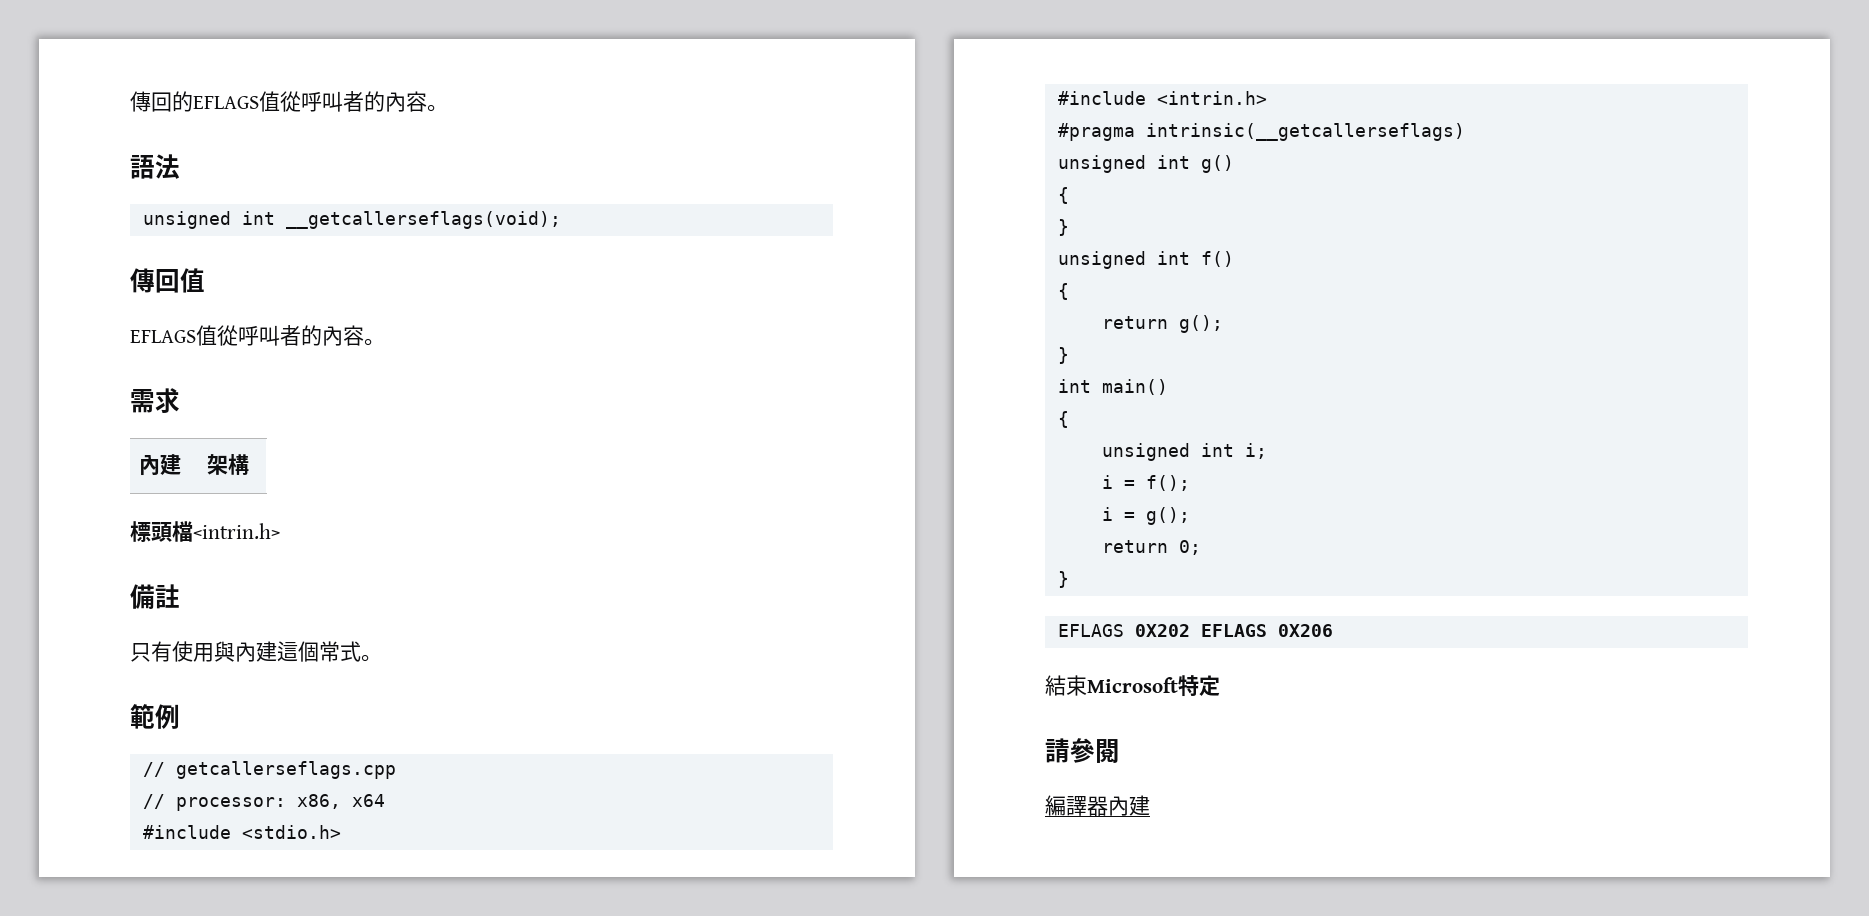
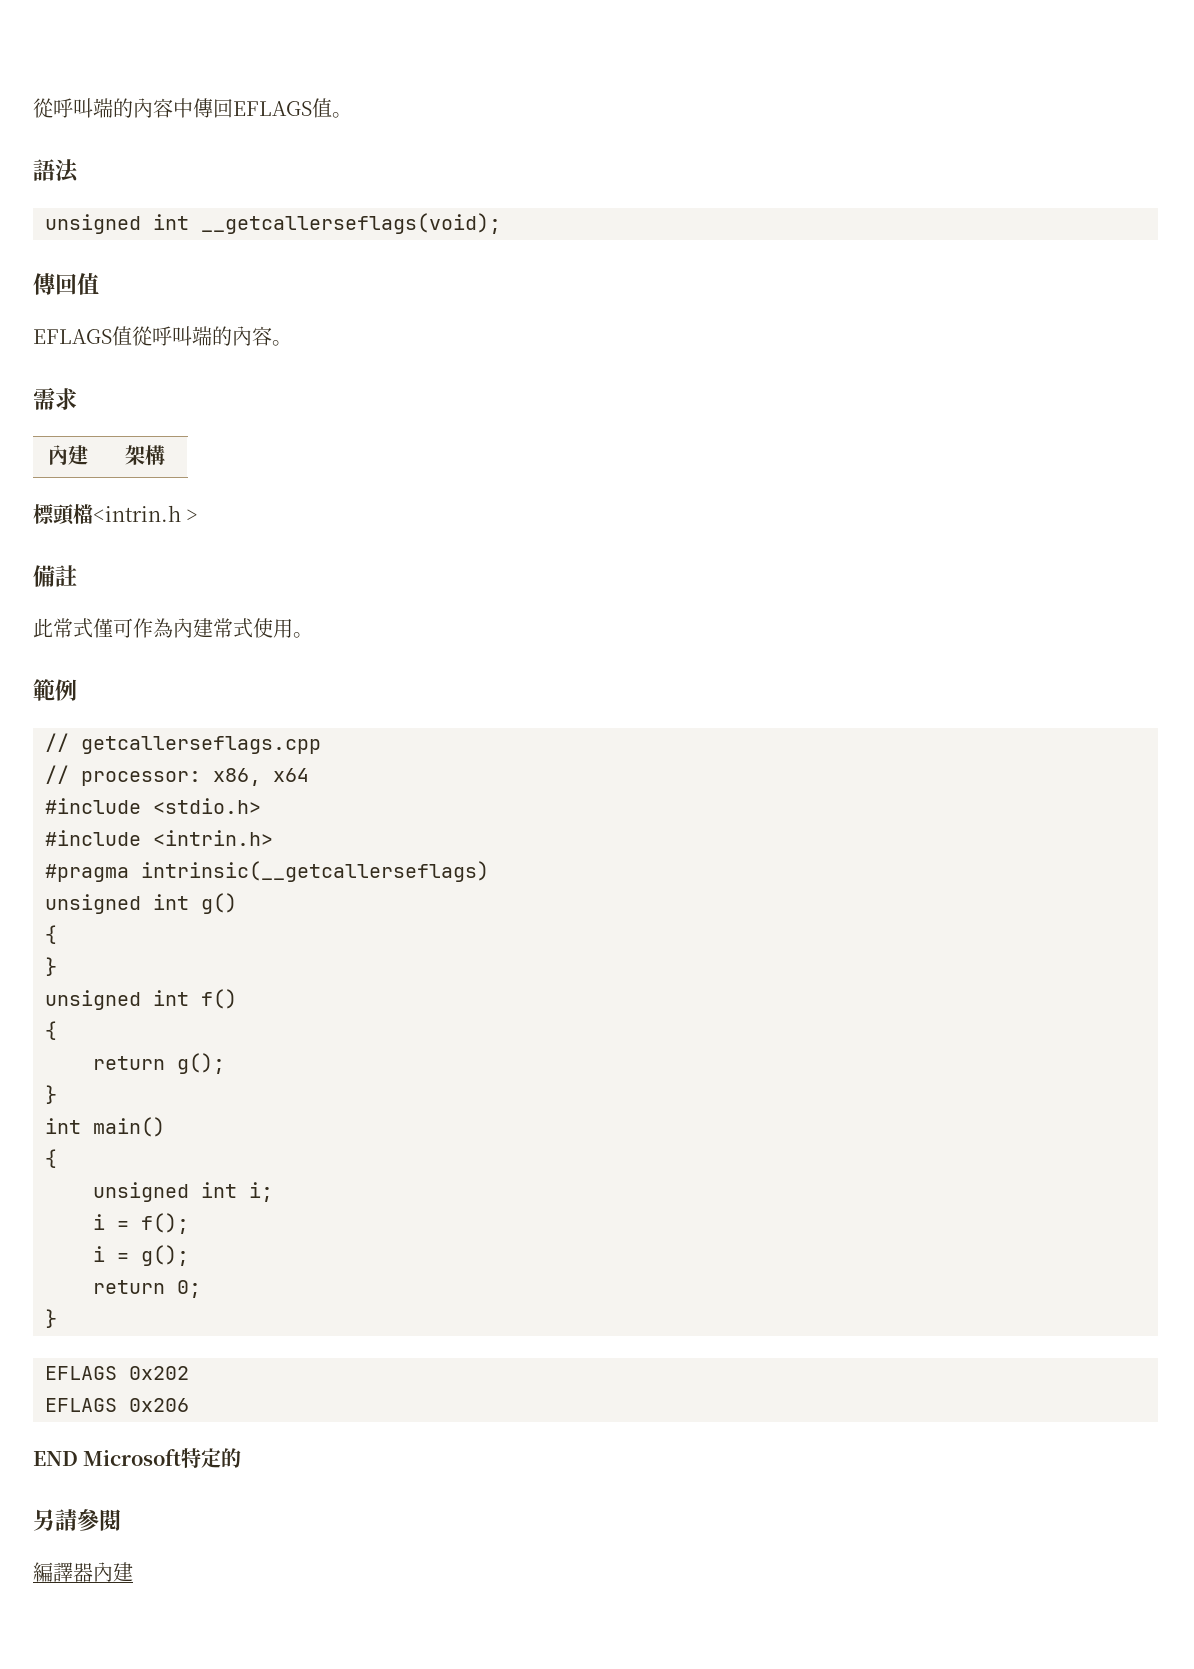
[130,91,427,112] 傳回的EFLAGS值從呼叫者的內容 -> [33,98,332,118] 從呼叫端的內容中傳回EFLAGS值
[280,325,301,346] 者 -> [192,326,212,346] 端
[193,523,280,539] <intrin.h> -> [93,505,199,522] <intrin.h >
[130,641,361,662] 只有使用與內建這個常式 -> [33,618,293,638] 此常式僅可作為內建常式使用
[1134,624,1333,637] [1045,675,1087,696] 0X202 EFLAGS 0X206 // 結束 -> [129,1366,189,1380] [45,1398,189,1412] [33,1451,78,1466] 0x202 // EFLAGS 0x206 // END
(1220, 685) // -> [221,1448,242,1468] [33,1509,55,1531] 的 // 另

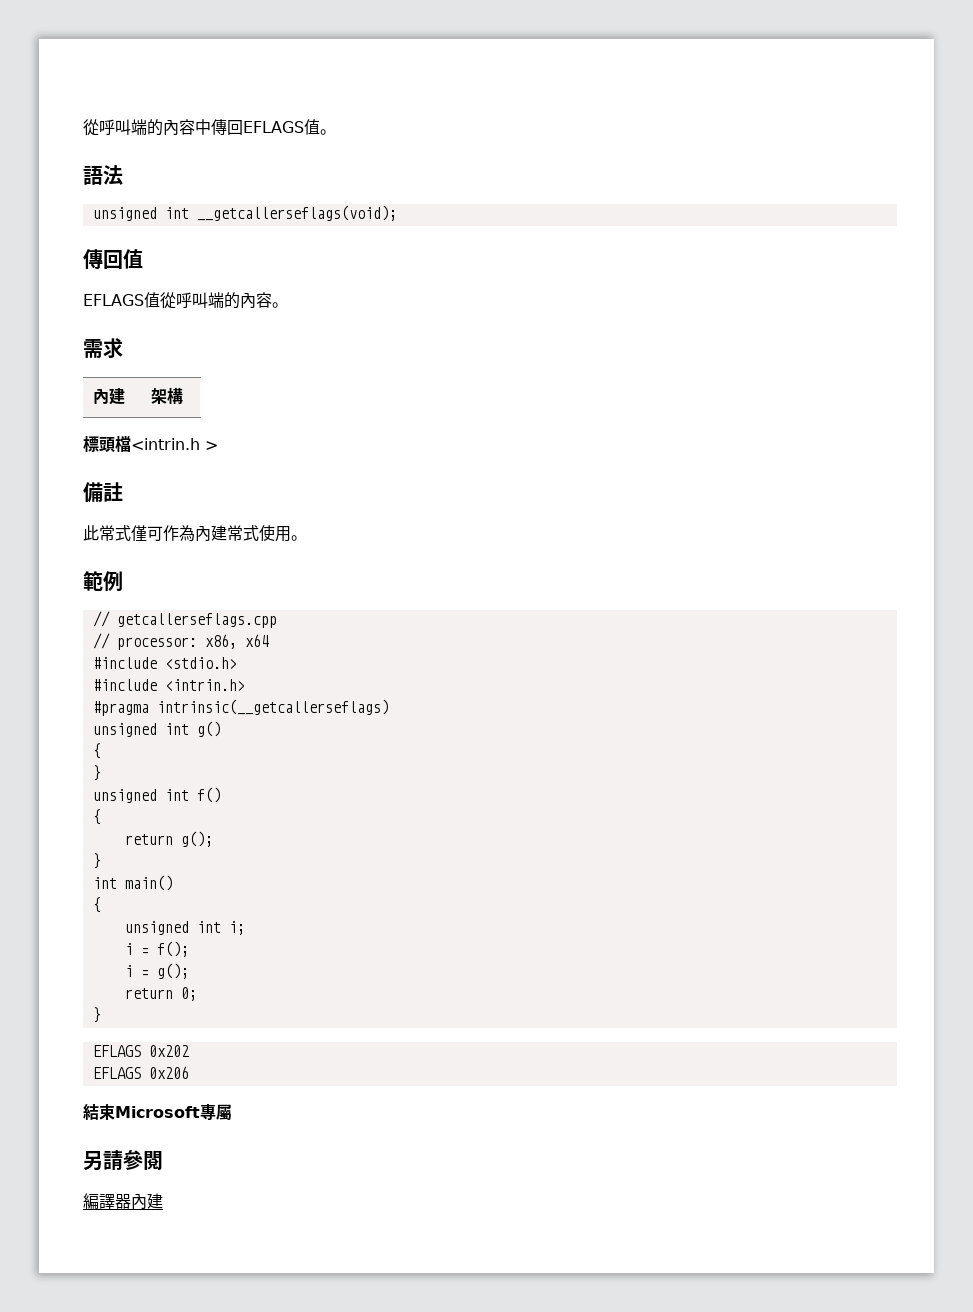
[33,1448,242,1468] END Microsoft特定的 -> [83,1103,232,1121] 結束Microsoft專屬

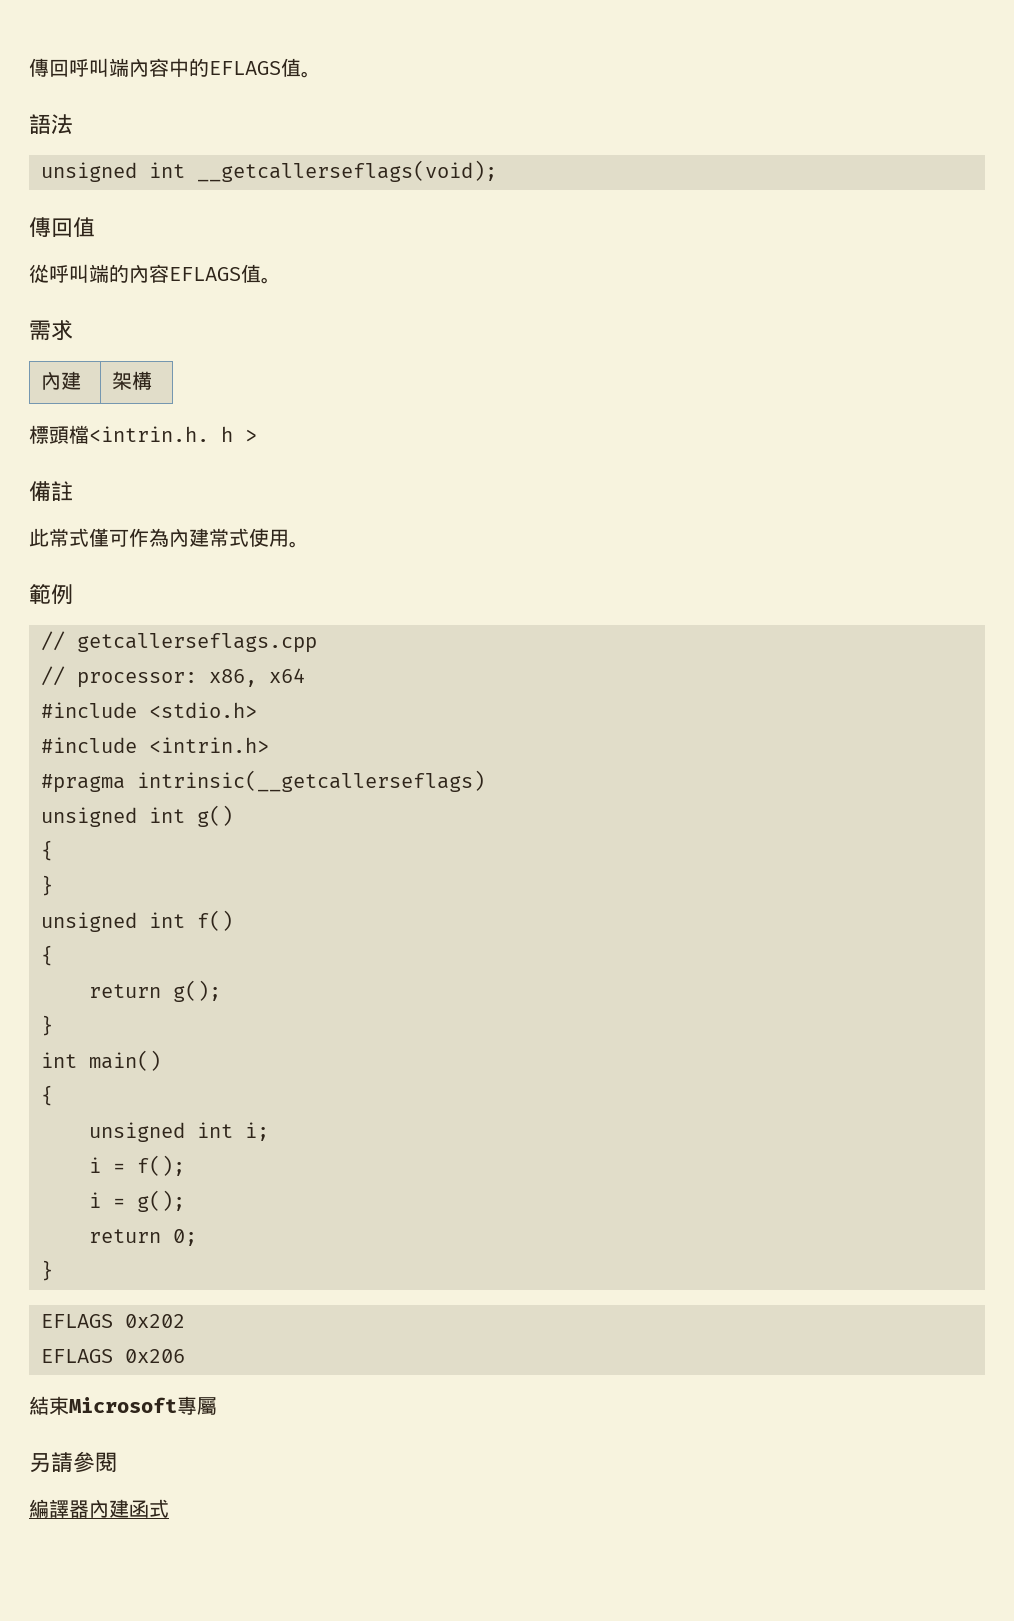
[83,119,243,136] 從呼叫端的內容中傳回 -> [29,58,209,77] 傳回呼叫端內容中的
[83,292,272,309] EFLAGS值從呼叫端的內容 -> [29,264,261,283] 從呼叫端的內容EFLAGS值
[131,438,200,450] <intrin.h -> [89,426,233,442] <intrin.h. h
(163, 1201) none -> [129,1499,169,1518] 函式

